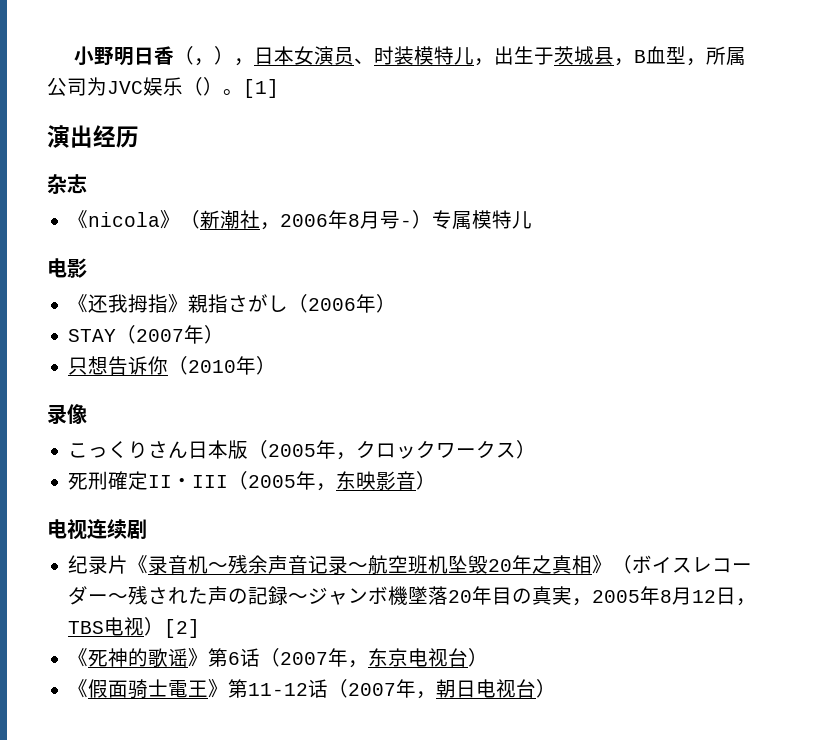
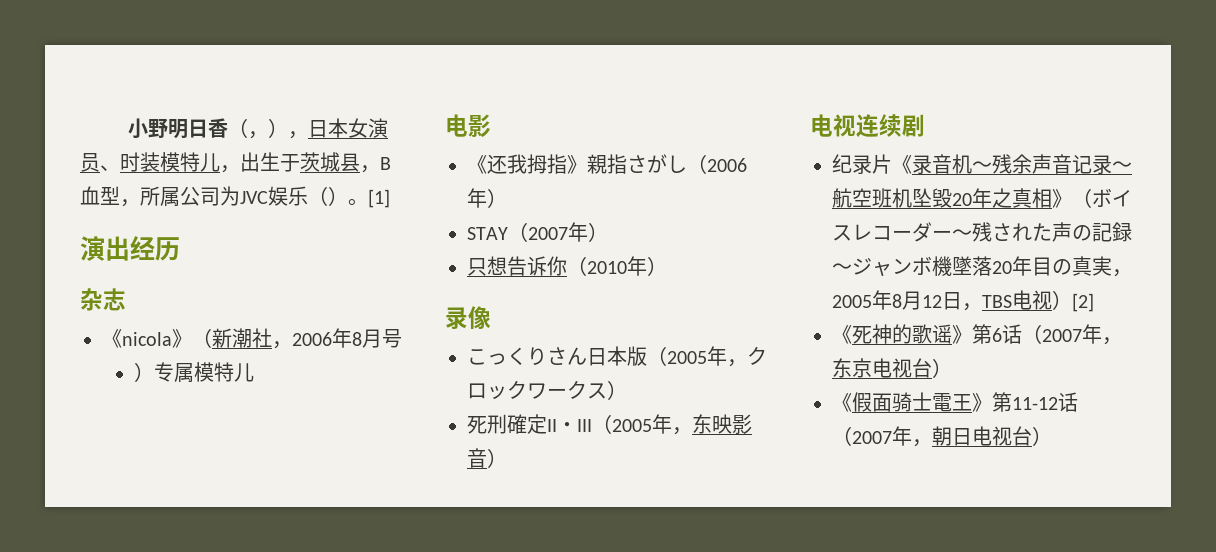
[400,220,413,227] - -> (402, 338) //

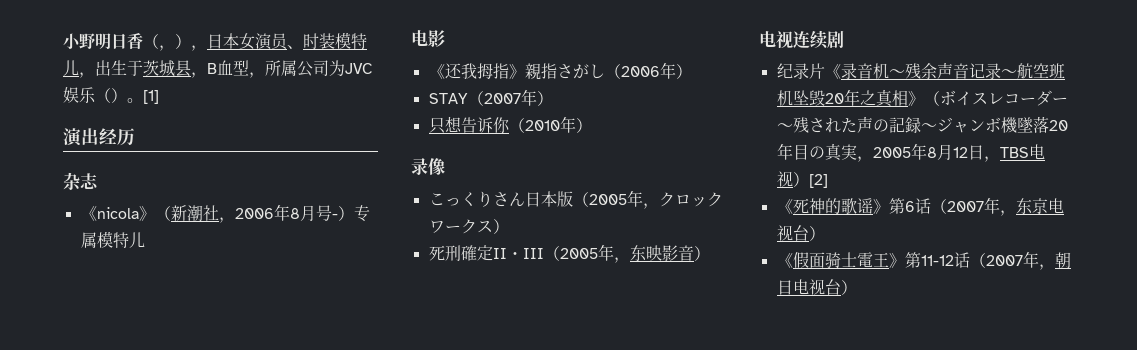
(402, 338) // -> [331,214,338,219] -

